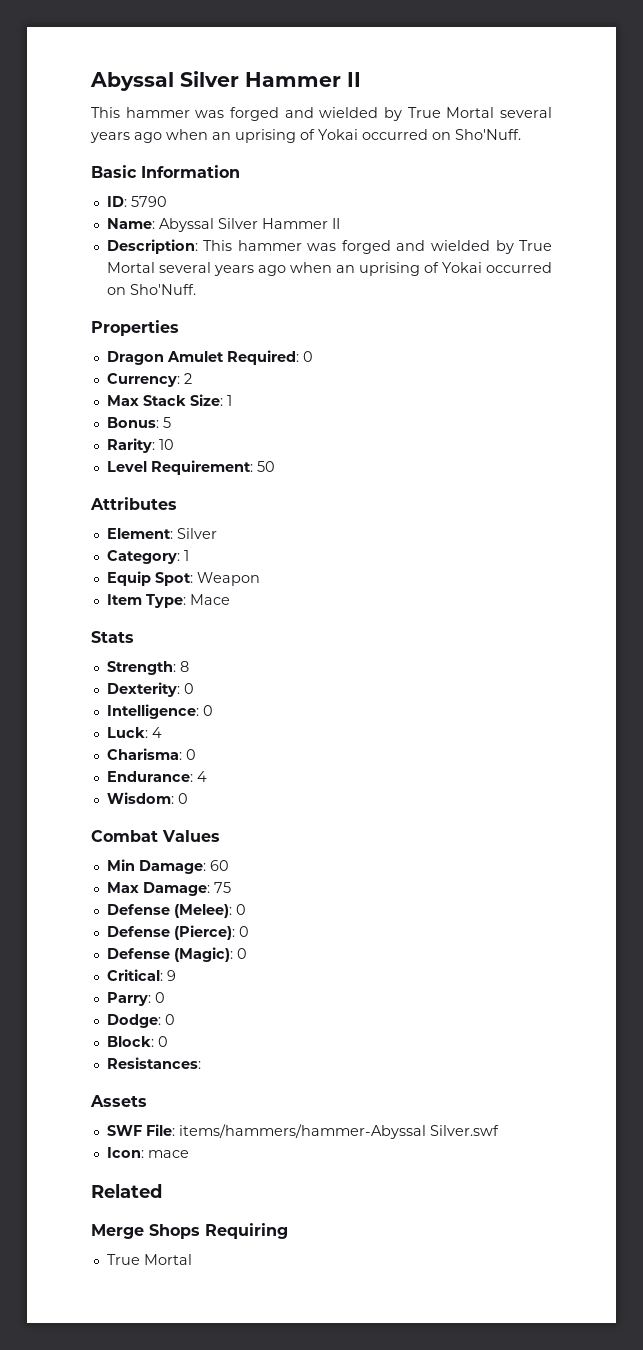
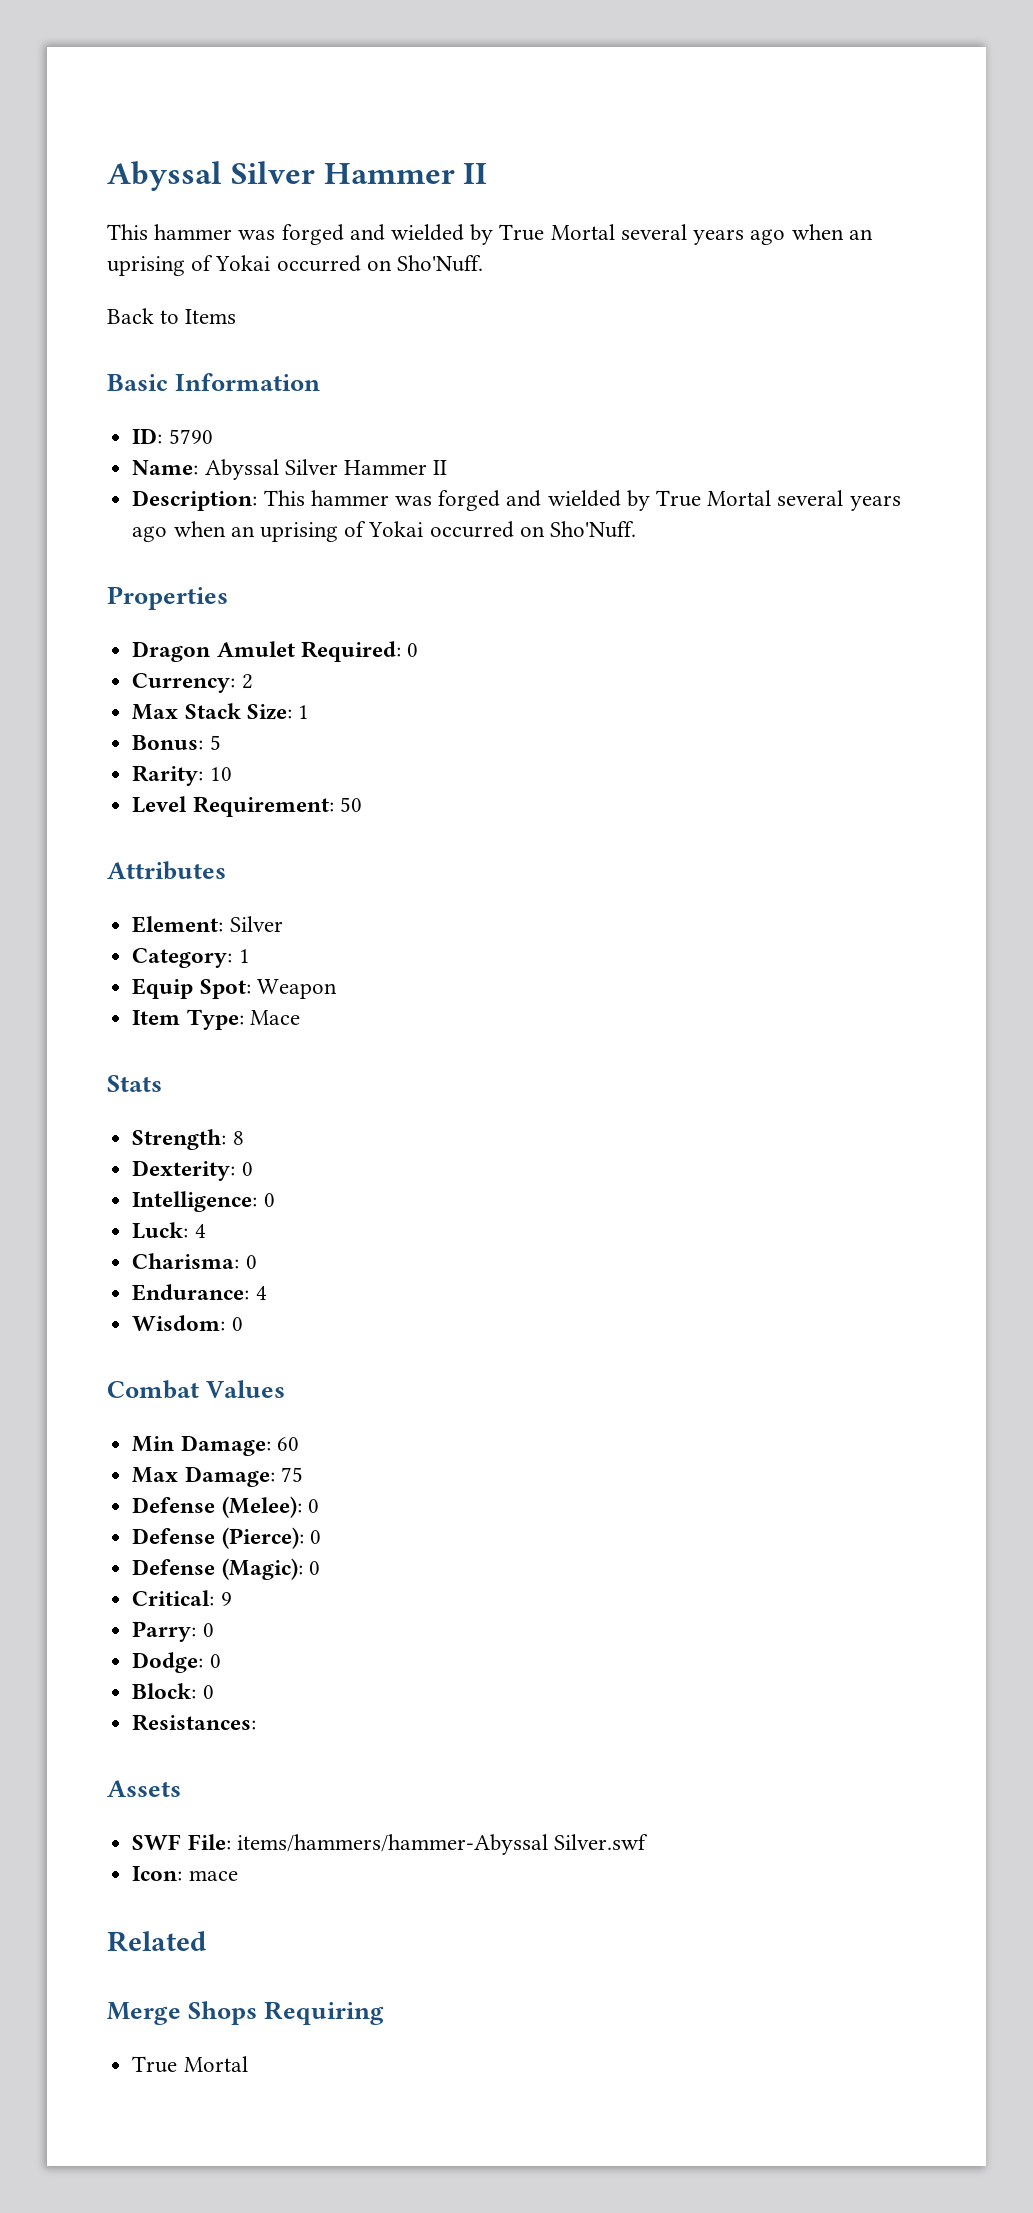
(521, 134) none -> [107,308,237,324] // Back to Items

